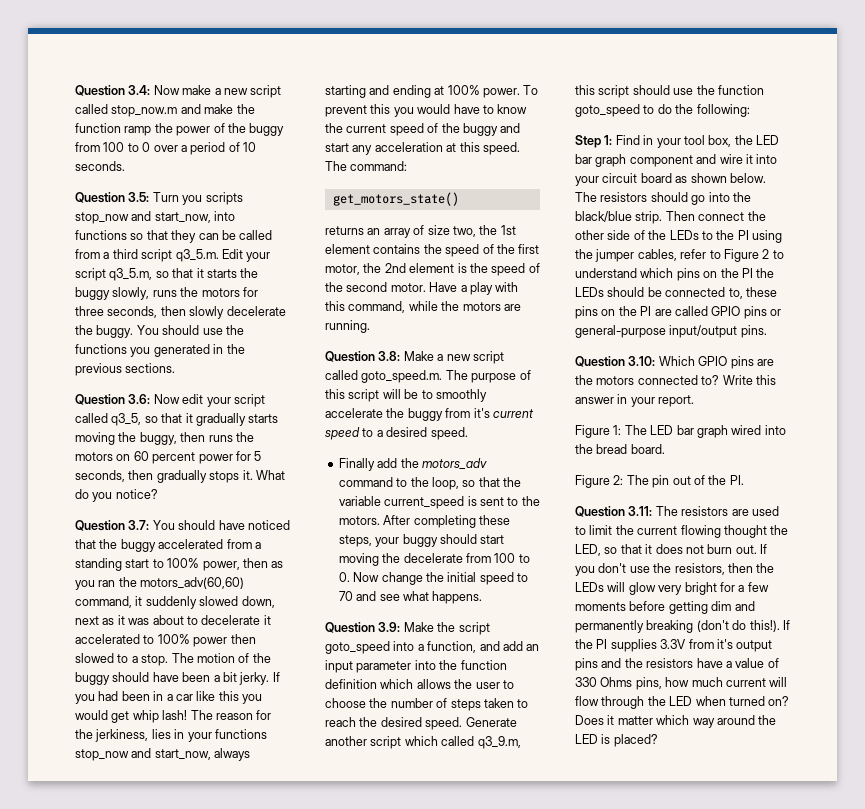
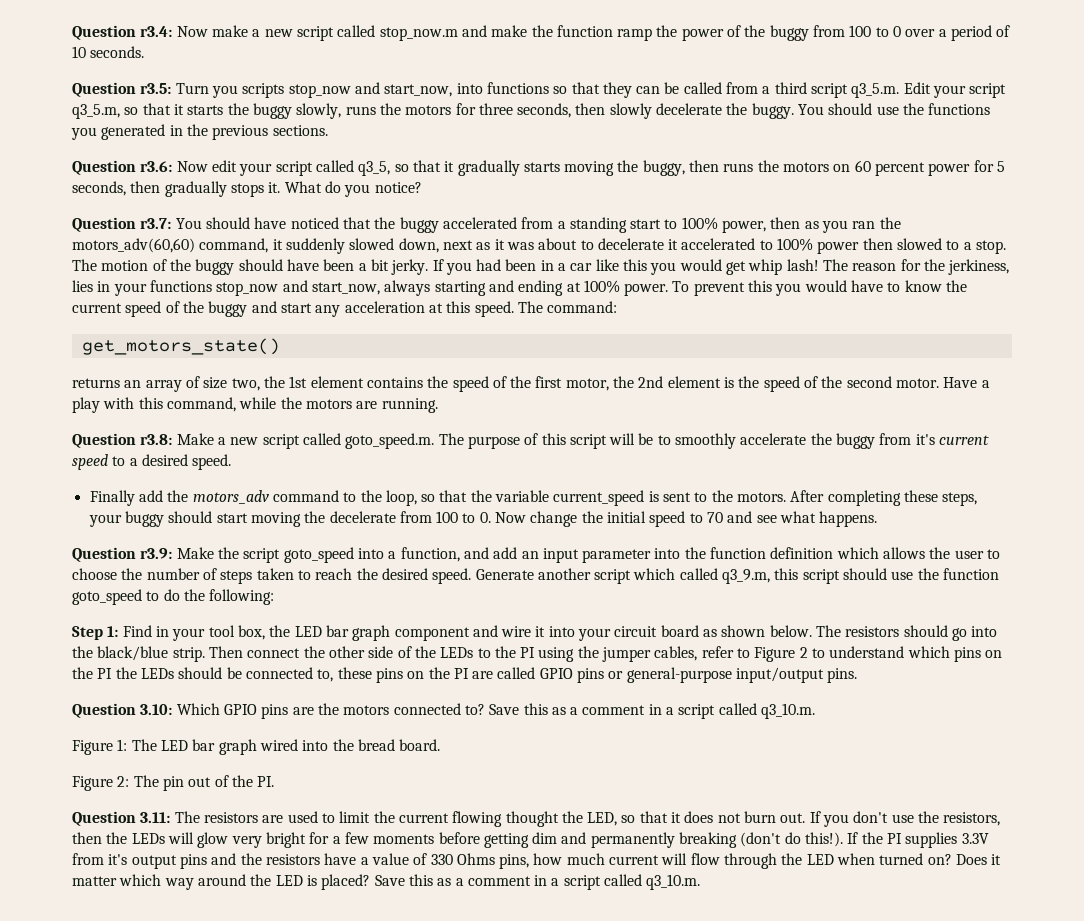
[75,85,151,96] Question 3.4: -> [72,25,173,40] Question r3.4:
[128,192,150,202] 3.5: -> [140,83,172,94] r3.5:
[128,394,151,404] 3.6: -> [140,161,173,172] r3.6:
[128,520,150,530] 3.7: -> [140,218,172,229] r3.7:
[378,351,401,361] 3.8: -> [140,434,173,445] r3.8:
[378,622,401,632] 3.9: -> [140,548,173,559] r3.9:
[722,375,776,385] [575,394,695,407] Write this answer in your report. -> [489,703,816,719] Save this as a comment in a script called q3_10.m.
(658, 740) none -> [374,874,701,890] Save this as a comment in a script called q3_10.m.

